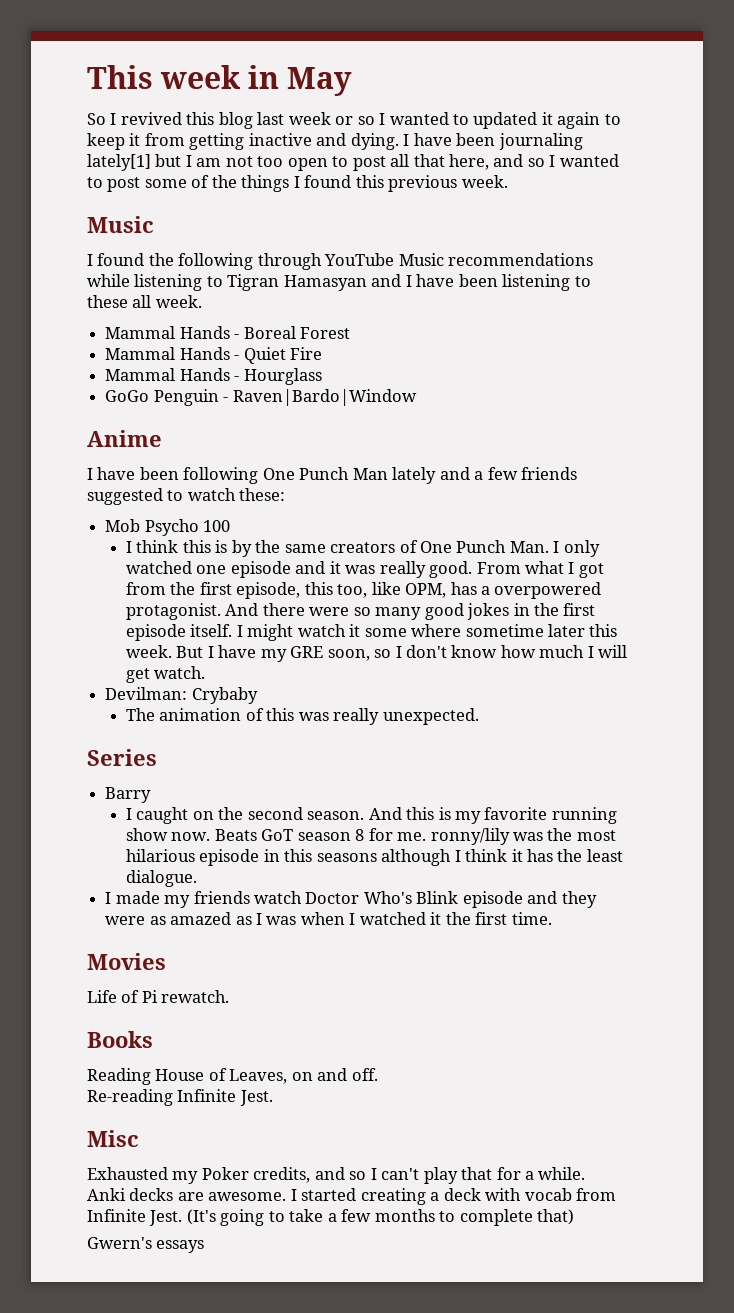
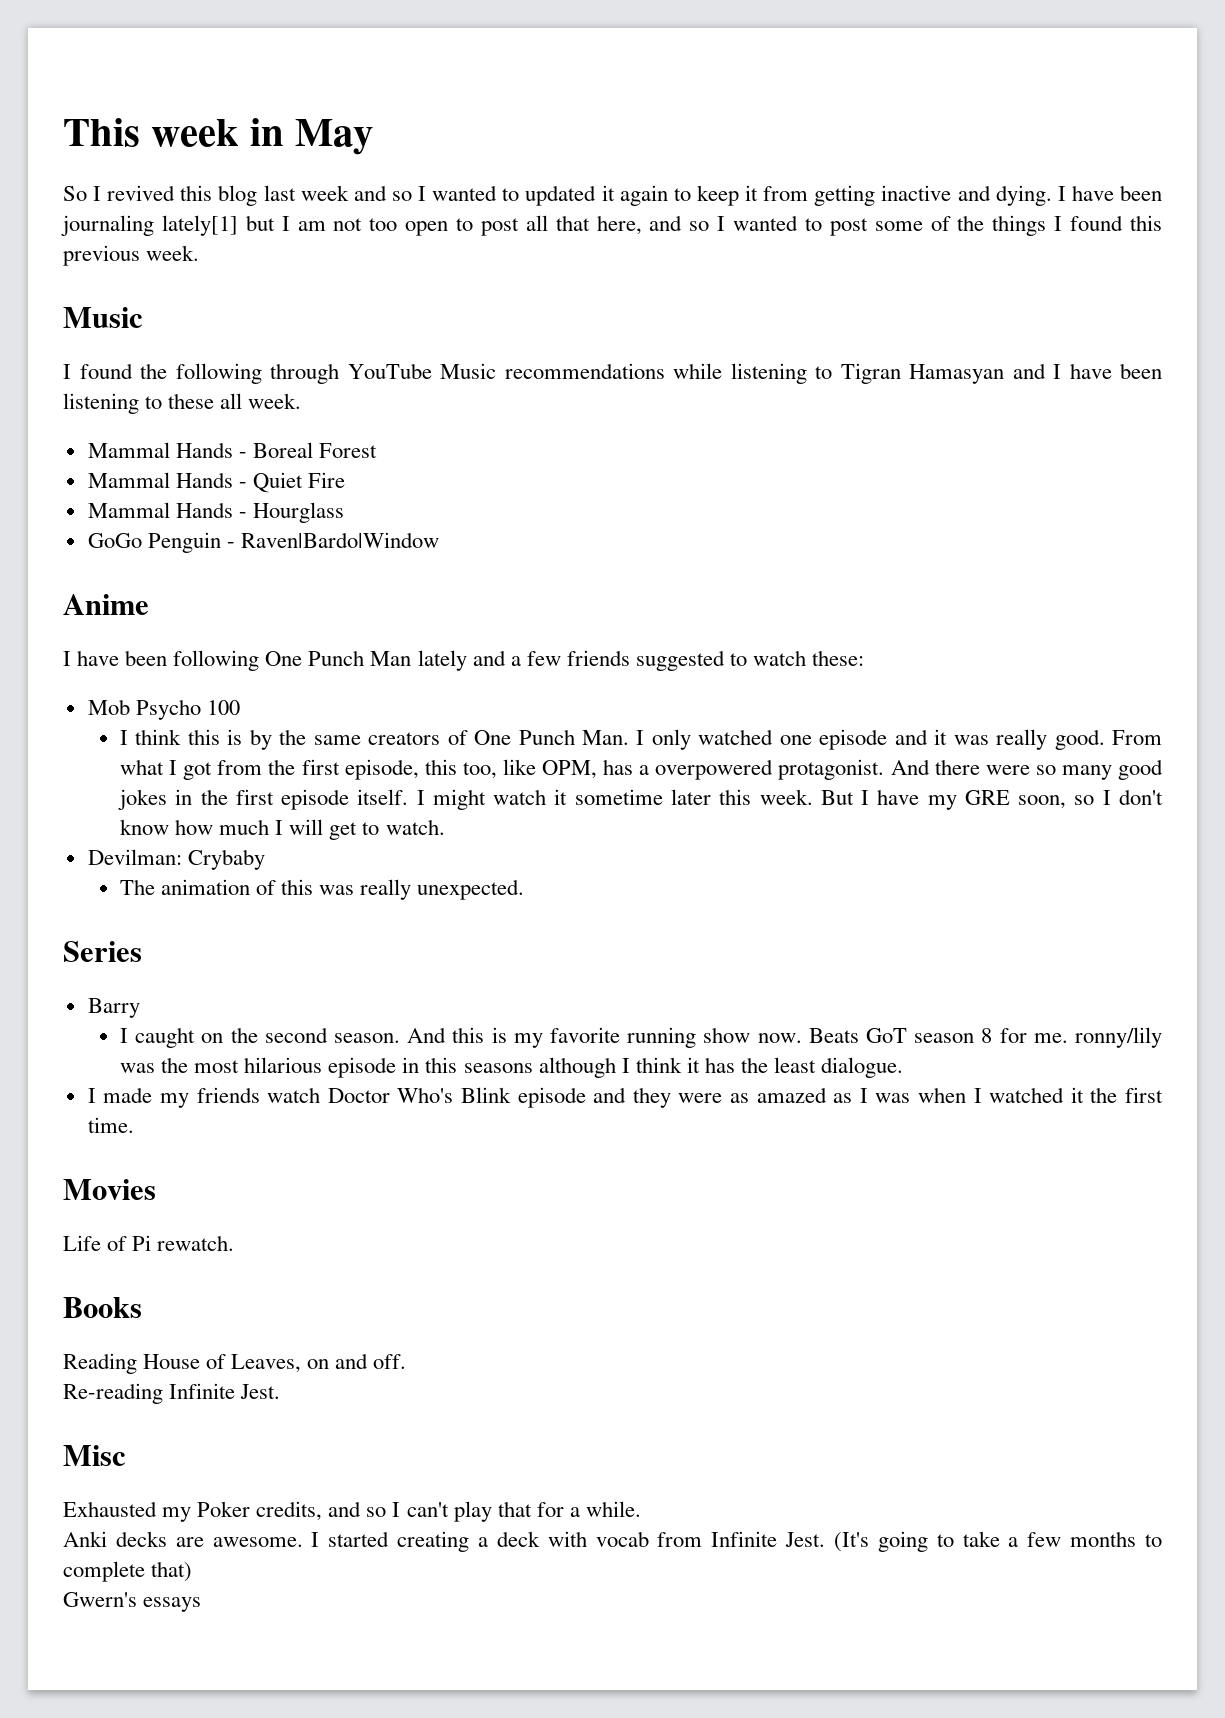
[335,116,354,125] or -> [353,185,387,201] and
[364,624,462,637] some where -> (568, 797) none
(150, 675) none -> [362,822,380,835] to

